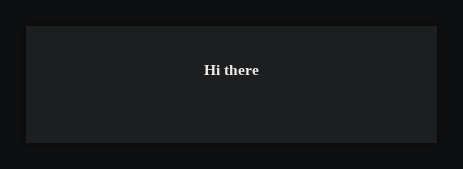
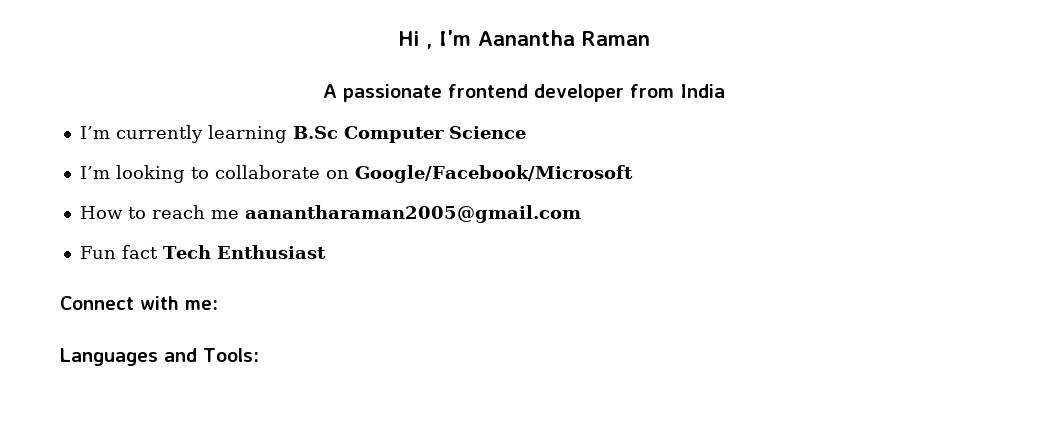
[224,65,260,75] there -> [425,30,650,49] [322,84,725,102] [79,125,526,143] [79,165,633,183] [79,205,581,223] [79,245,326,259] [60,296,218,310] [60,348,259,366] , I'm Aanantha Raman // A passionate frontend developer from India // I’m currently learning B.Sc Computer Science // I’m looking to collaborate on Google/Facebook/Microsoft // How to reach me aanantharaman2005@gmail.com // Fun fact Tech Enthusiast // Connect with me: // Languages and Tools:

